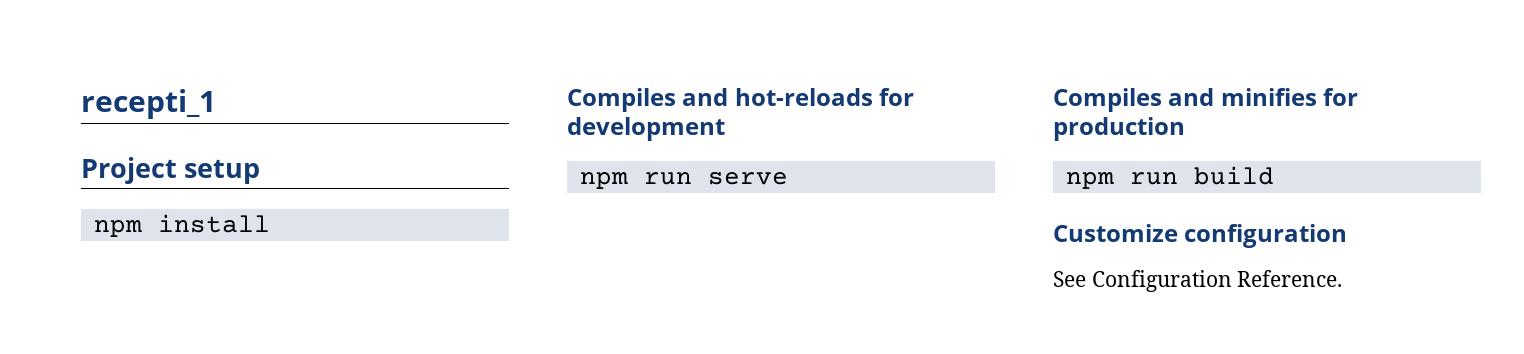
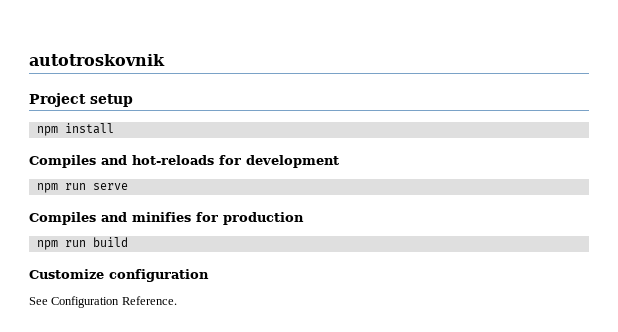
[81,89,216,119] recepti_1 -> [29,54,165,66] autotroskovnik

